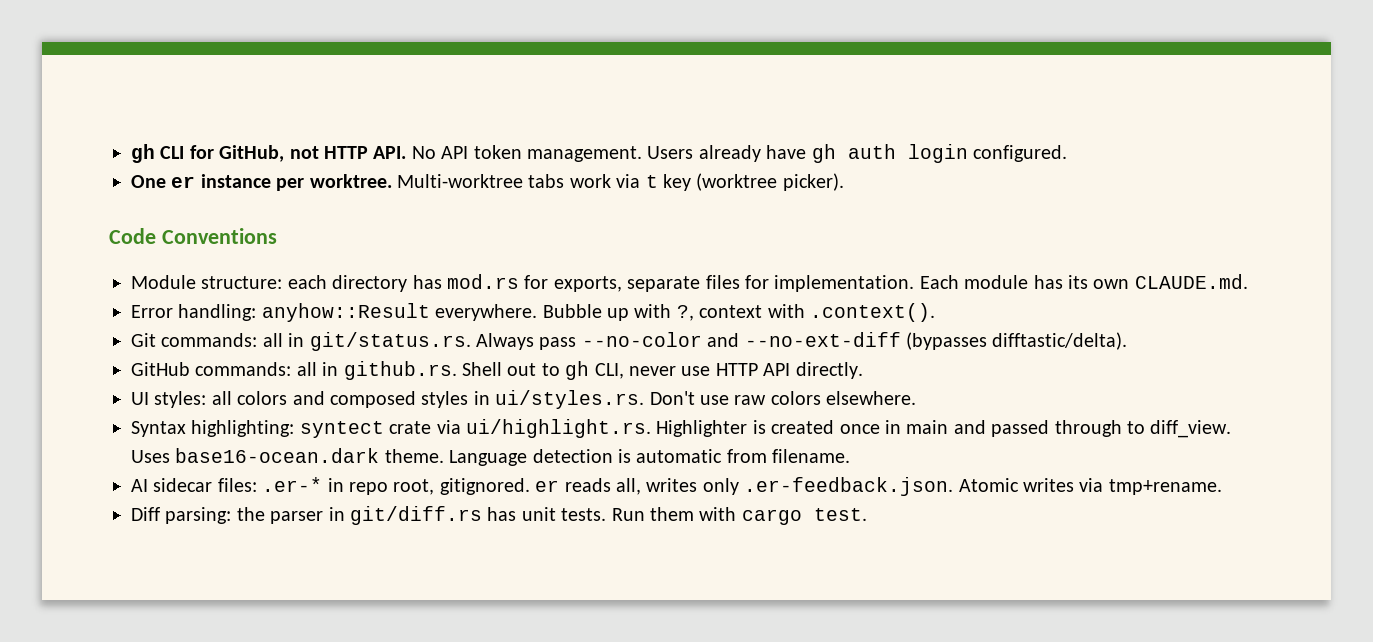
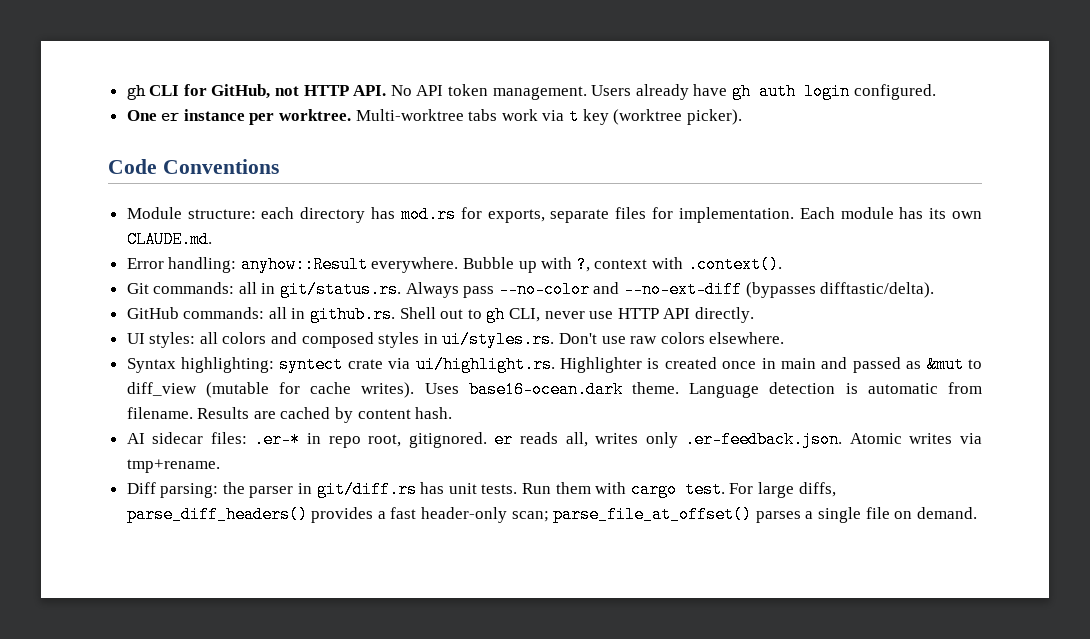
[1054,420,1232,438] through to diff_view. -> [906,356,982,373] [126,382,415,398] as &mut to diff_view (mutable for cache writes).
(851, 456) none -> [197,407,453,423] Results are cached by content hash.
(867, 514) none -> [729,482,836,498] [126,506,977,523] For large diffs, parse_diff_headers() provides a fast header-only scan; parse_file_at_offset() parses a single file on demand.

